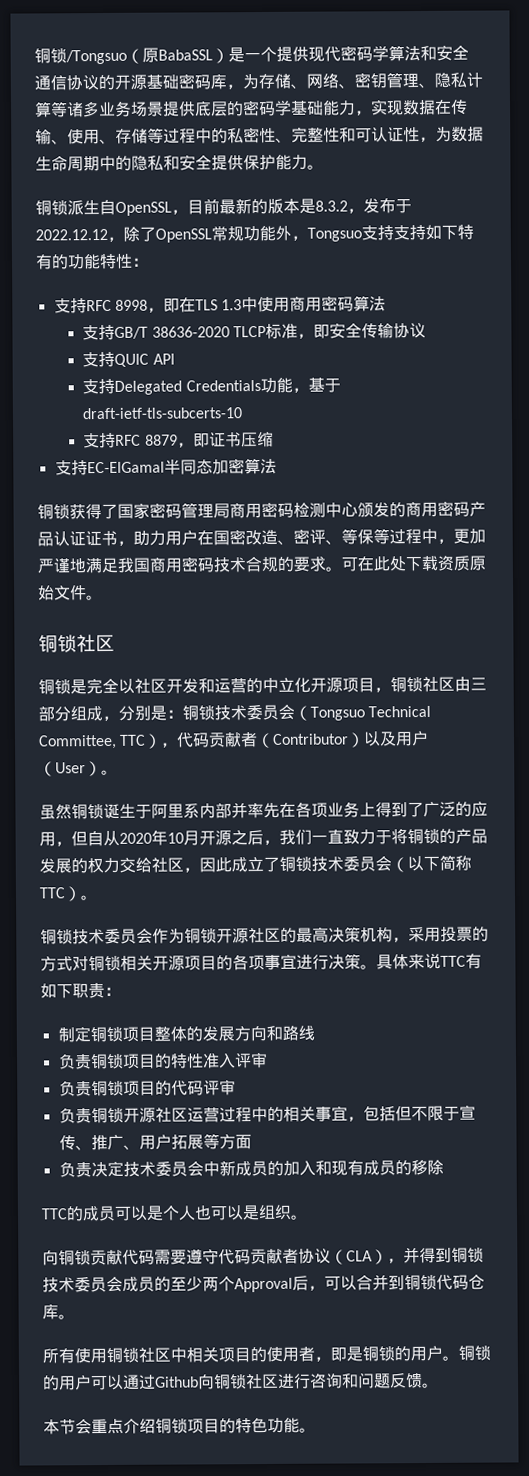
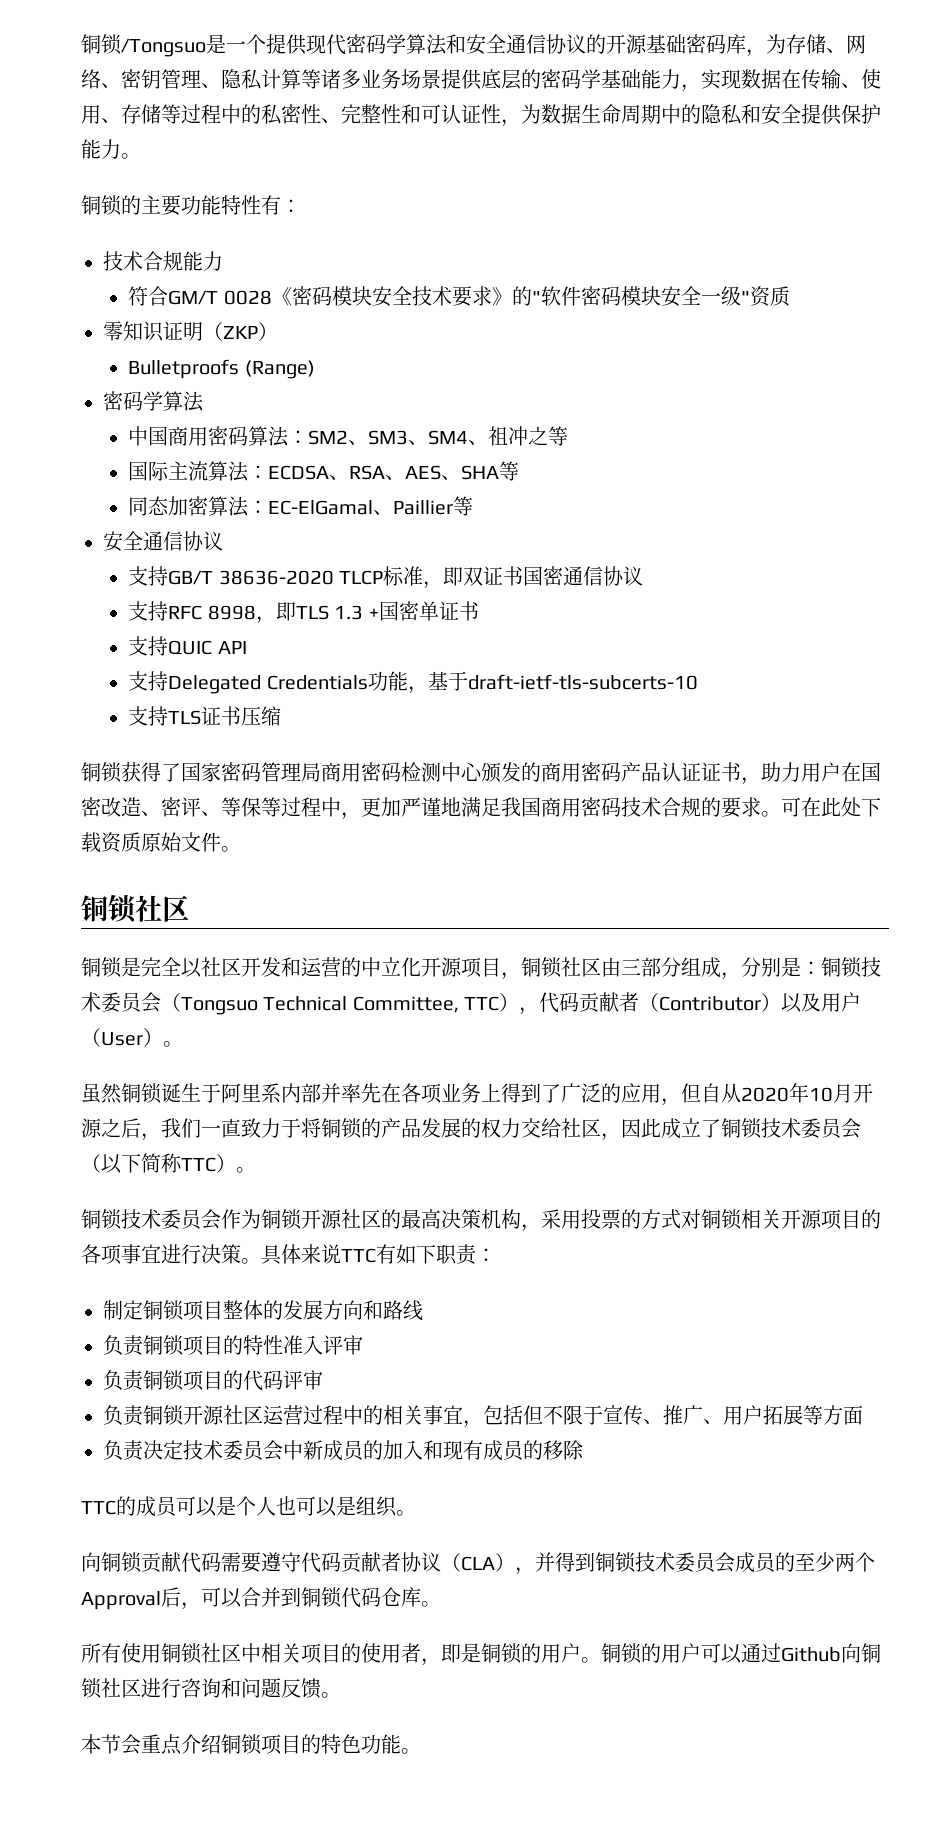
[126,47,229,64] （原BabaSSL） -> (206, 47) none
[67,197,412,216] [35,224,474,243] [35,254,69,270] 派生自OpenSSL，目前最新的版本是8.3.2，发布于2022.12.12，除了OpenSSL常规功能外，Tongsuo支持支持如下特有的 -> [121,195,181,216] 的主要
[131,257,149,267] [53,295,387,314] ： // 支持RFC 8998，即在TLS 1.3中使用商用密码算法 -> [261,195,301,215] [103,251,223,271] [128,286,790,307] [103,321,278,342] [128,359,315,379] [103,391,204,412] [128,426,569,447] [128,461,520,482] [128,496,474,517] [103,531,223,552] 有： // 技术合规能力 // 符合GM/T 0028《密码模块安全技术要求》的"软件密码模块安全一级"资质 // 零知识证明（ZKP） // Bulletproofs (Range) // 密码学算法 // 中国商用密码算法：SM2、SM3、SM4、祖冲之等 // 国际主流算法：ECDSA、RSA、AES、SHA等 // 同态加密算法：EC-ElGamal、Paillier等 // 安全通信协议
[328,322,426,339] 安全传输协议 -> [463,566,644,586] [128,601,479,624] 双证书国密通信协议 // 支持RFC 8998，即TLS 1.3 +国密单证书
[115,433,210,448] RFC 8879，即 -> [168,710,202,725] TLS
[54,458,277,476] // 支持EC-ElGamal半同态加密算法 -> (282, 716) none

